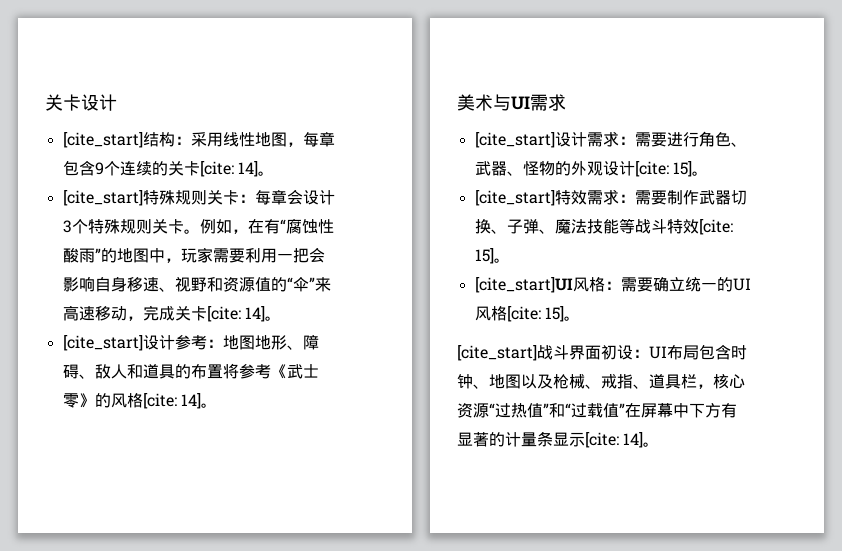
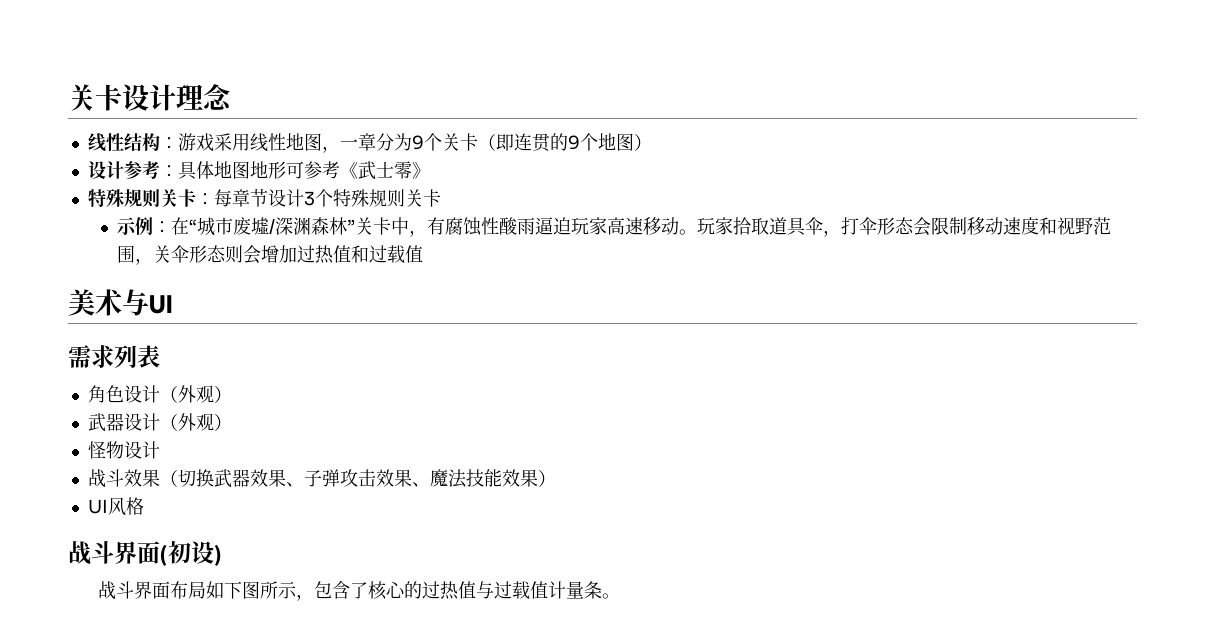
[62,132,335,148] [62,160,274,177] [62,190,143,206] // [cite_start]结构：采用线性地图，每章包含9个连续的关卡[cite: 14]。 // [cite_start] -> [176,84,232,111] [87,133,652,153] [87,161,430,180] 理念 // 线性结构：游戏采用线性地图，一章分为9个关卡（即连贯的9个地图） // 设计参考：具体地图地形可参考《武士零》 //
[286,189,303,205] 会 -> [249,189,268,207] 节
[183,218,334,234] [62,247,325,263] [62,276,331,292] [62,305,281,322] [62,334,319,351] [62,363,319,379] [62,393,217,409] 。例如，在有“腐蚀性酸雨”的地图中，玩家需要利用一把会影响自身移速、视野和资源值的“伞”来高速移动，完成关卡[cite: 14]。 // [cite_start]设计参考：地图地形、障碍、敌人和道具的布置将参考《武士零》的风格[cite: 14]。 -> [117,217,1112,237] [117,245,424,265] // 示例：在“城市废墟/深渊森林”关卡中，有腐蚀性酸雨逼迫玩家高速移动。玩家拾取道具伞，打伞形态会限制移动速度和视野范围，关伞形态则会增加过热值和过载值
[530,94,566,111] [474,131,747,148] [474,161,708,177] [474,189,747,206] [474,218,733,235] [474,248,510,264] [474,277,751,293] [474,306,580,322] [457,344,747,361] [457,374,745,389] [457,403,737,418] [457,431,644,448] 需求 // [cite_start]设计需求：需要进行角色、武器、怪物的外观设计[cite: 15]。 // [cite_start]特效需求：需要制作武器切换、子弹、魔法技能等战斗特效[cite: 15]。 // [cite_start]UI风格：需要确立统一的UI风格[cite: 15]。 // [cite_start]战斗界面初设：UI布局包含时钟、地图以及枪械、戒指、道具栏，核心资源“过热值”和“过载值”在屏幕中下方有显著的计量条显示[cite: 14] -> [68,345,160,368] [87,385,232,403] [87,413,232,432] [87,441,160,459] [87,469,556,488] [87,497,144,516] [68,541,222,566] [97,581,602,601] // 需求列表 // 角色设计（外观） // 武器设计（外观） // 怪物设计 // 战斗效果（切换武器效果、子弹攻击效果、魔法技能效果） // UI风格 // 战斗界面(初设) // 战斗界面布局如下图所示，包含了核心的过热值与过载值计量条

